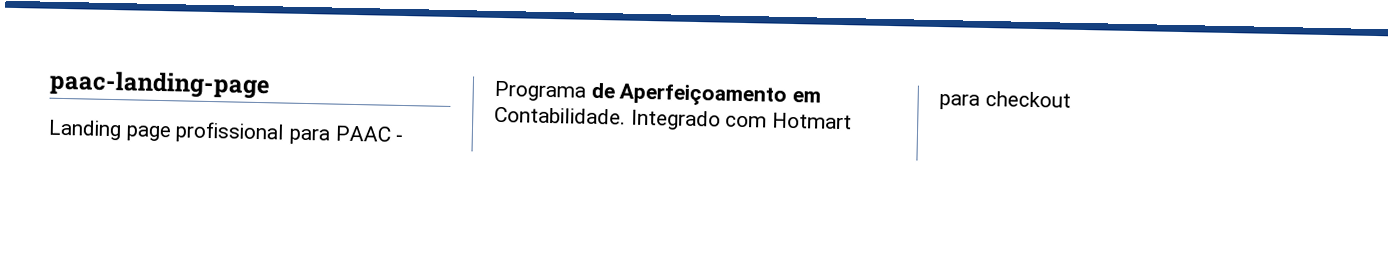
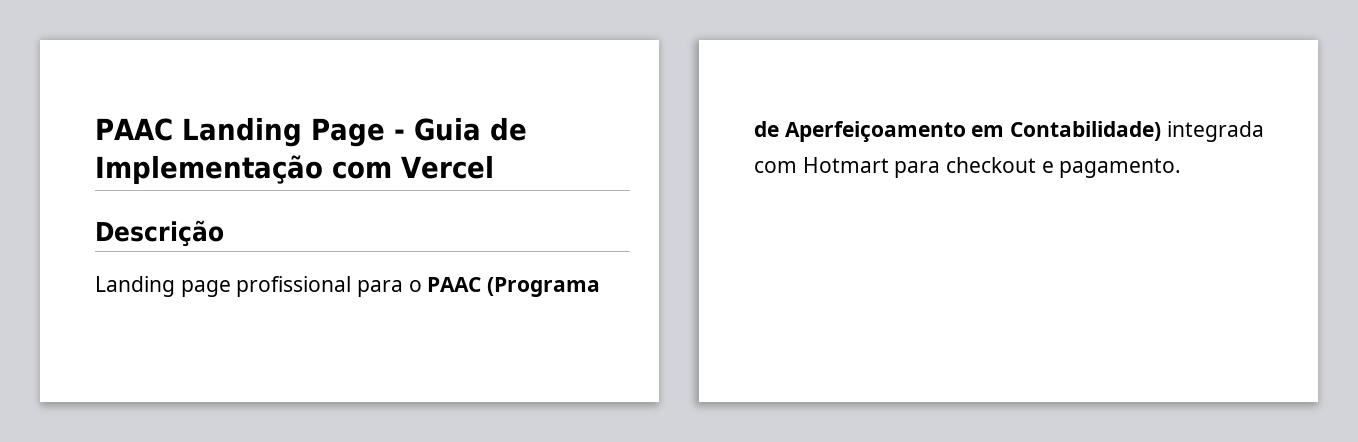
[49,69,271,100] paac-landing-page -> [95,117,527,147] [95,155,494,185] [95,220,224,247] PAAC Landing Page - Guia de Implementação com Vercel // Descrição
[334,125,404,143] [494,80,586,102] PAAC - Programa -> [408,277,601,297] o PAAC (Programa
[494,106,721,131] Contabilidade. Integrado -> [1010,121,1264,142] Contabilidade) integrada
(1071, 99) none -> [1041,158,1182,178] e pagamento.

